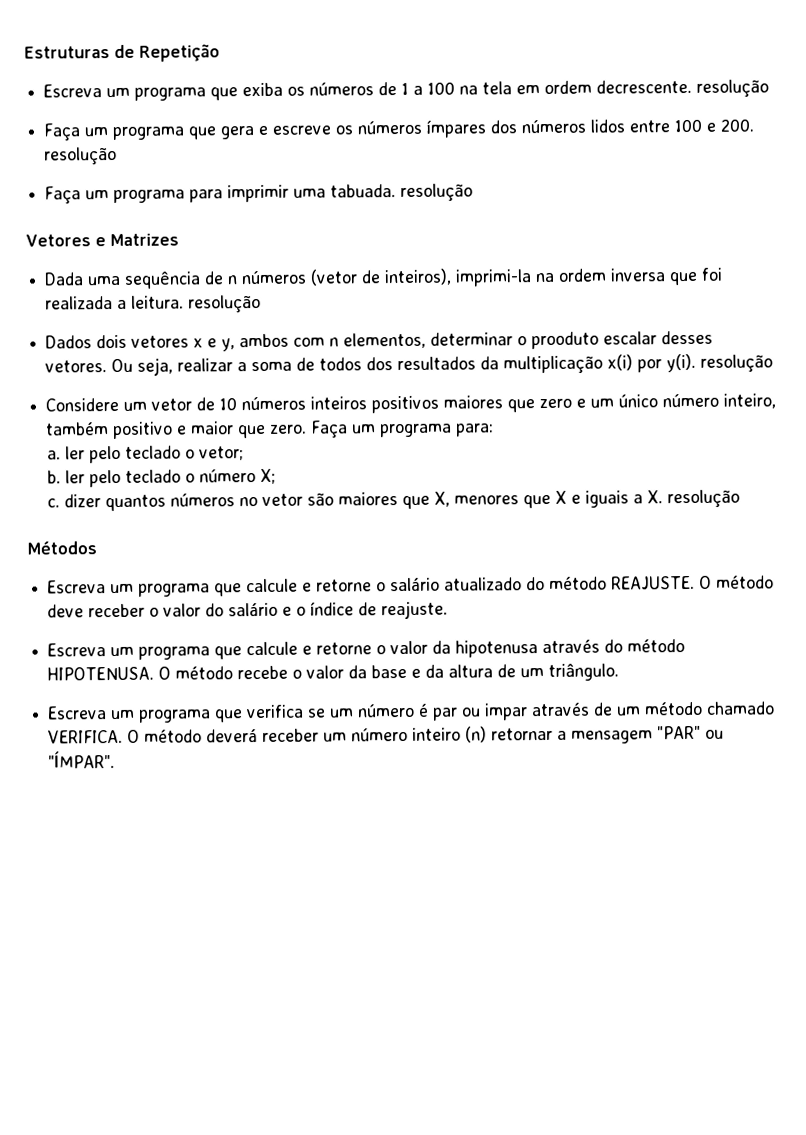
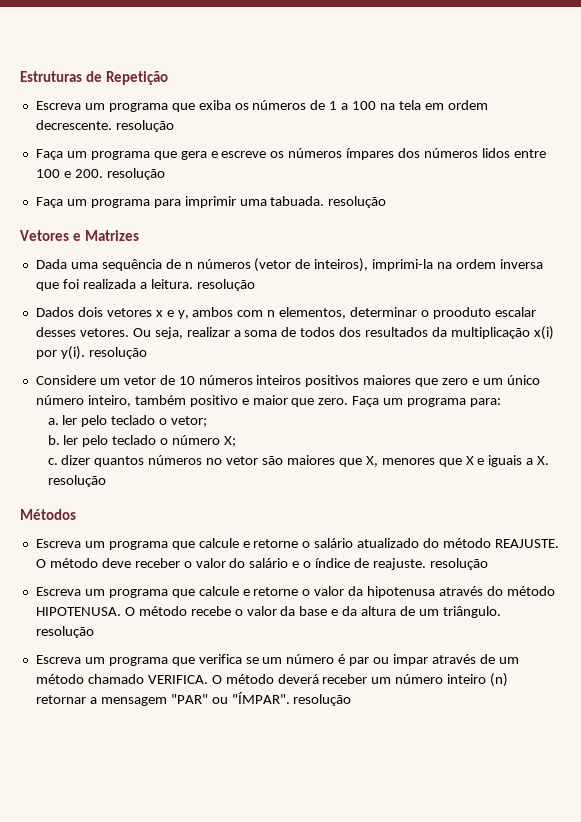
(449, 610) none -> [429,558,488,570] resolução
(620, 672) none -> [35,626,94,638] resolução
(116, 760) none -> [293,694,352,706] resolução

